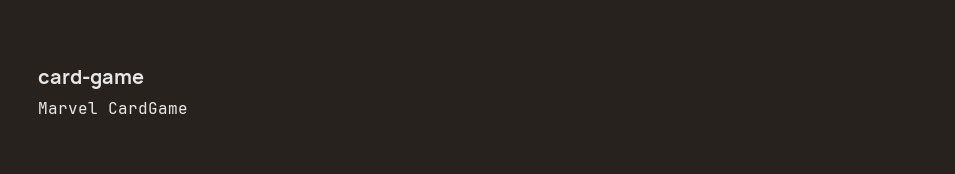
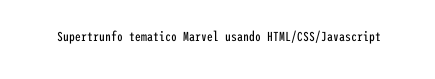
[38,70,144,89] [38,102,188,114] card-game // Marvel CardGame -> [57,30,381,44] Supertrunfo tematico Marvel usando HTML/CSS/Javascript

